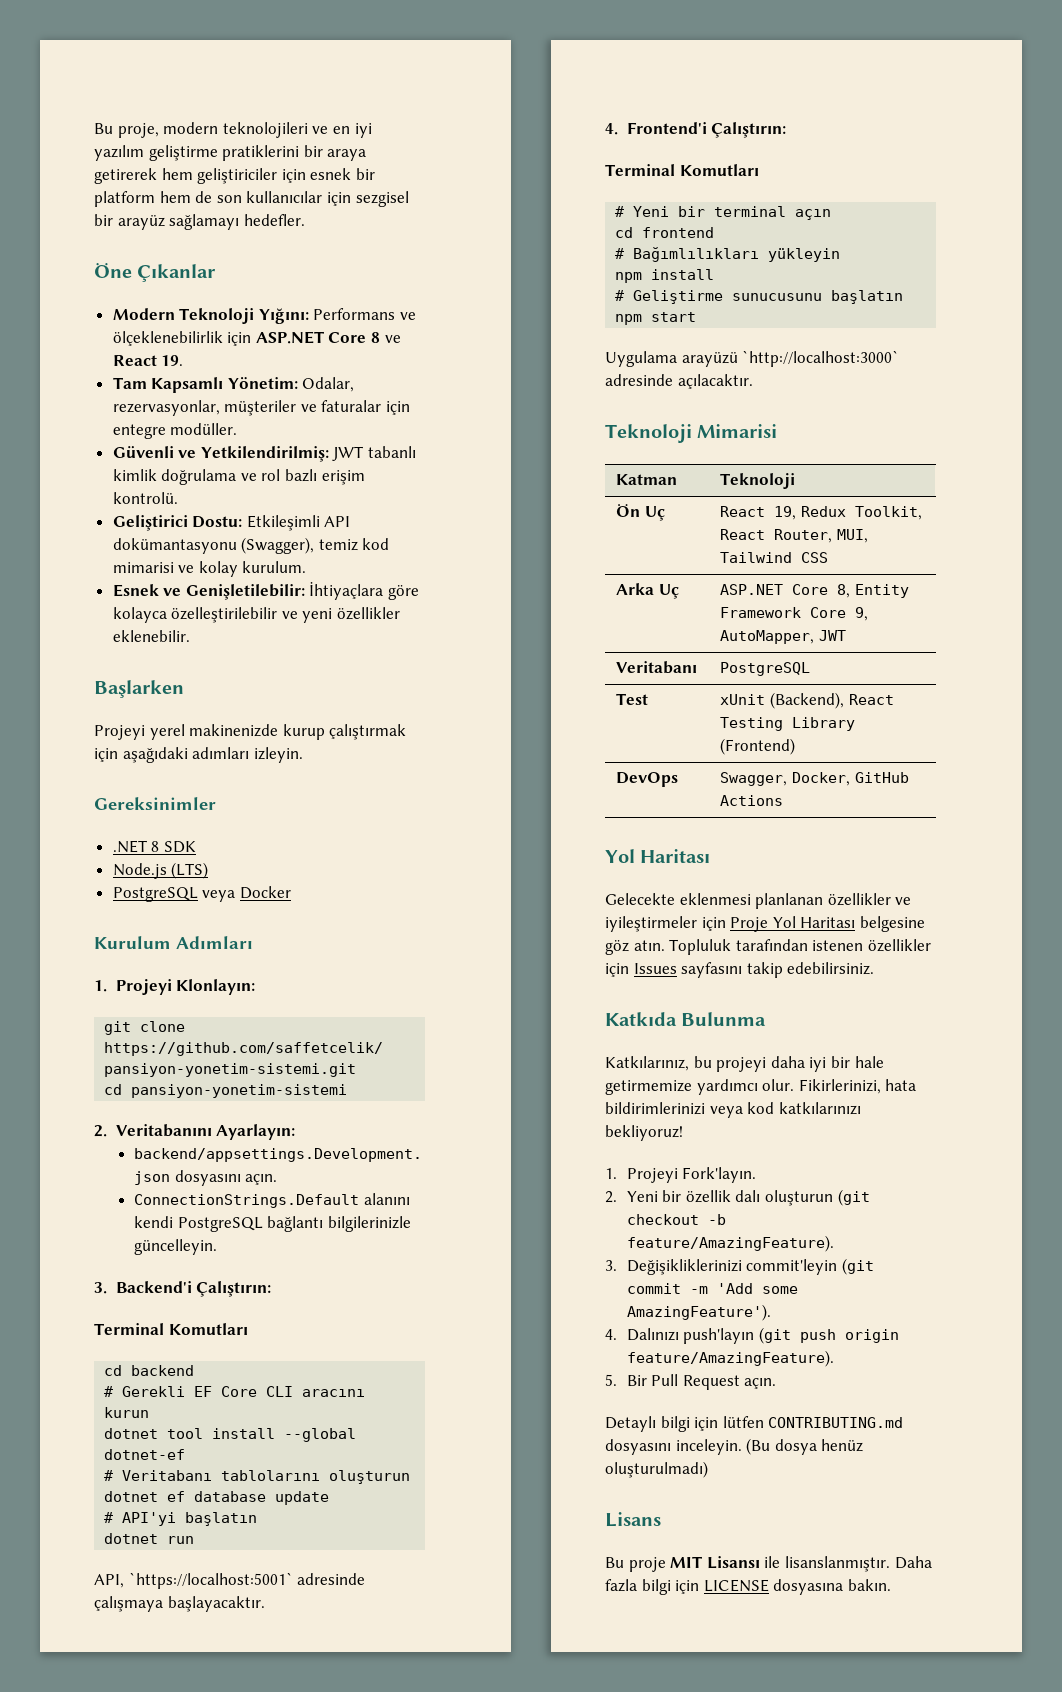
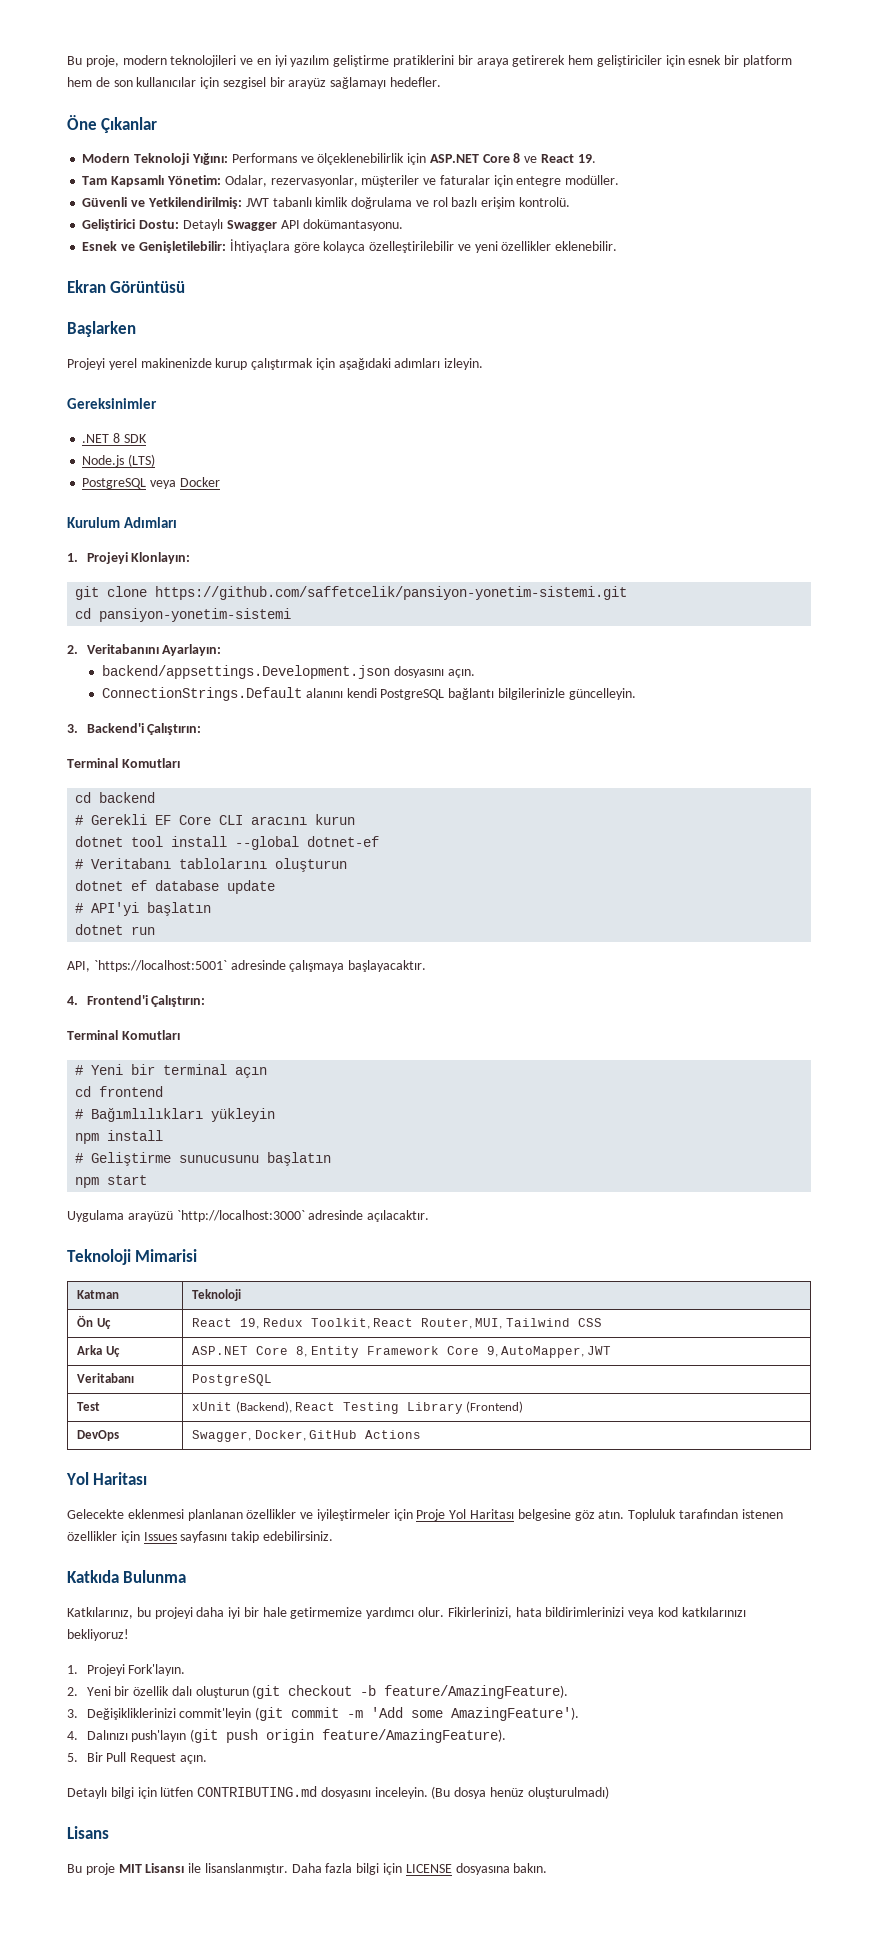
[246,515,351,531] [112,537,390,554] [112,561,307,577] Etkileşimli API dokümantasyonu (Swagger), temiz kod mimarisi ve kolay kurulum. -> [182,219,404,231] Detaylı Swagger API dokümantasyonu.
(190, 636) none -> [67,280,186,293] // Ekran Görüntüsü

